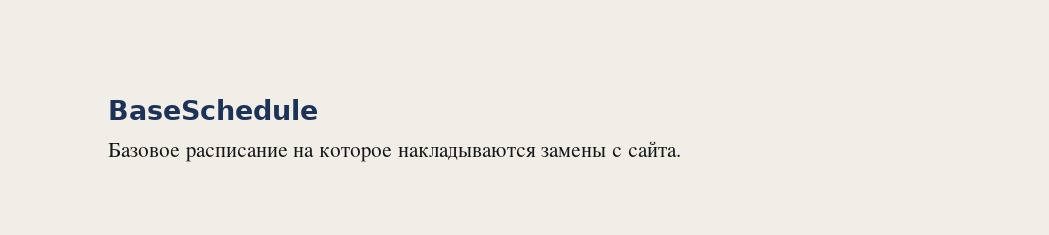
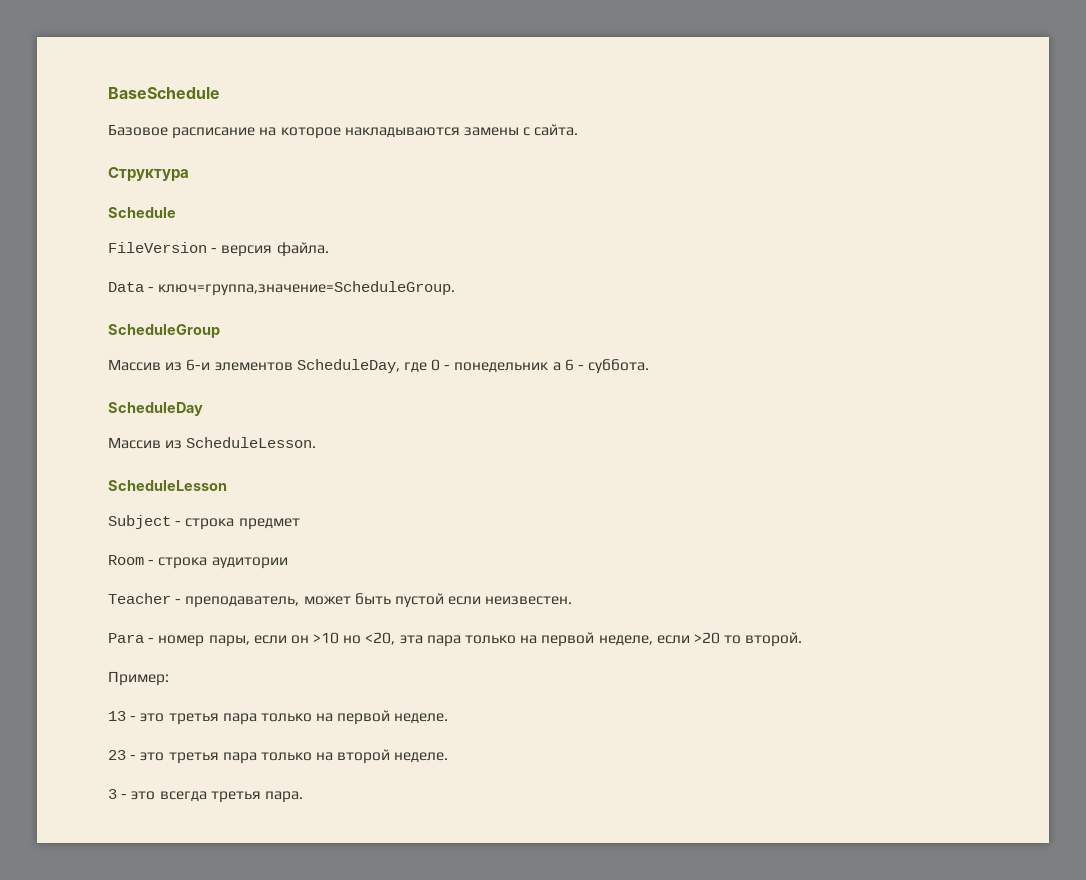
(681, 149) none -> [108,167,189,181] [108,207,176,218] [108,242,329,257] [108,281,456,296] [108,324,220,338] [108,359,650,374] [108,402,203,416] [108,437,317,449] [108,480,227,491] [108,515,300,530] [108,555,288,569] [108,593,573,608] [108,632,803,647] [108,671,169,686] [108,710,449,725] [108,749,449,764] [108,789,303,803] // Структура // Schedule // FileVersion - версия файла. // Data - ключ=группа,значение=ScheduleGroup. // ScheduleGroup // Массив из 6-и элементов ScheduleDay, где 0 - понедельник а 6 - суббота. // ScheduleDay // Массив из ScheduleLesson. // ScheduleLesson // Subject - строка предмет // Room - строка аудитории // Teacher - преподаватель, может быть пустой если неизвестен. // Para - номер пары, если он >10 но <20, эта пара только на первой неделе, если >20 то второй. // Пример: // 13 - это третья пара только на первой неделе. // 23 - это третья пара только на второй неделе. // 3 - это всегда третья пара.

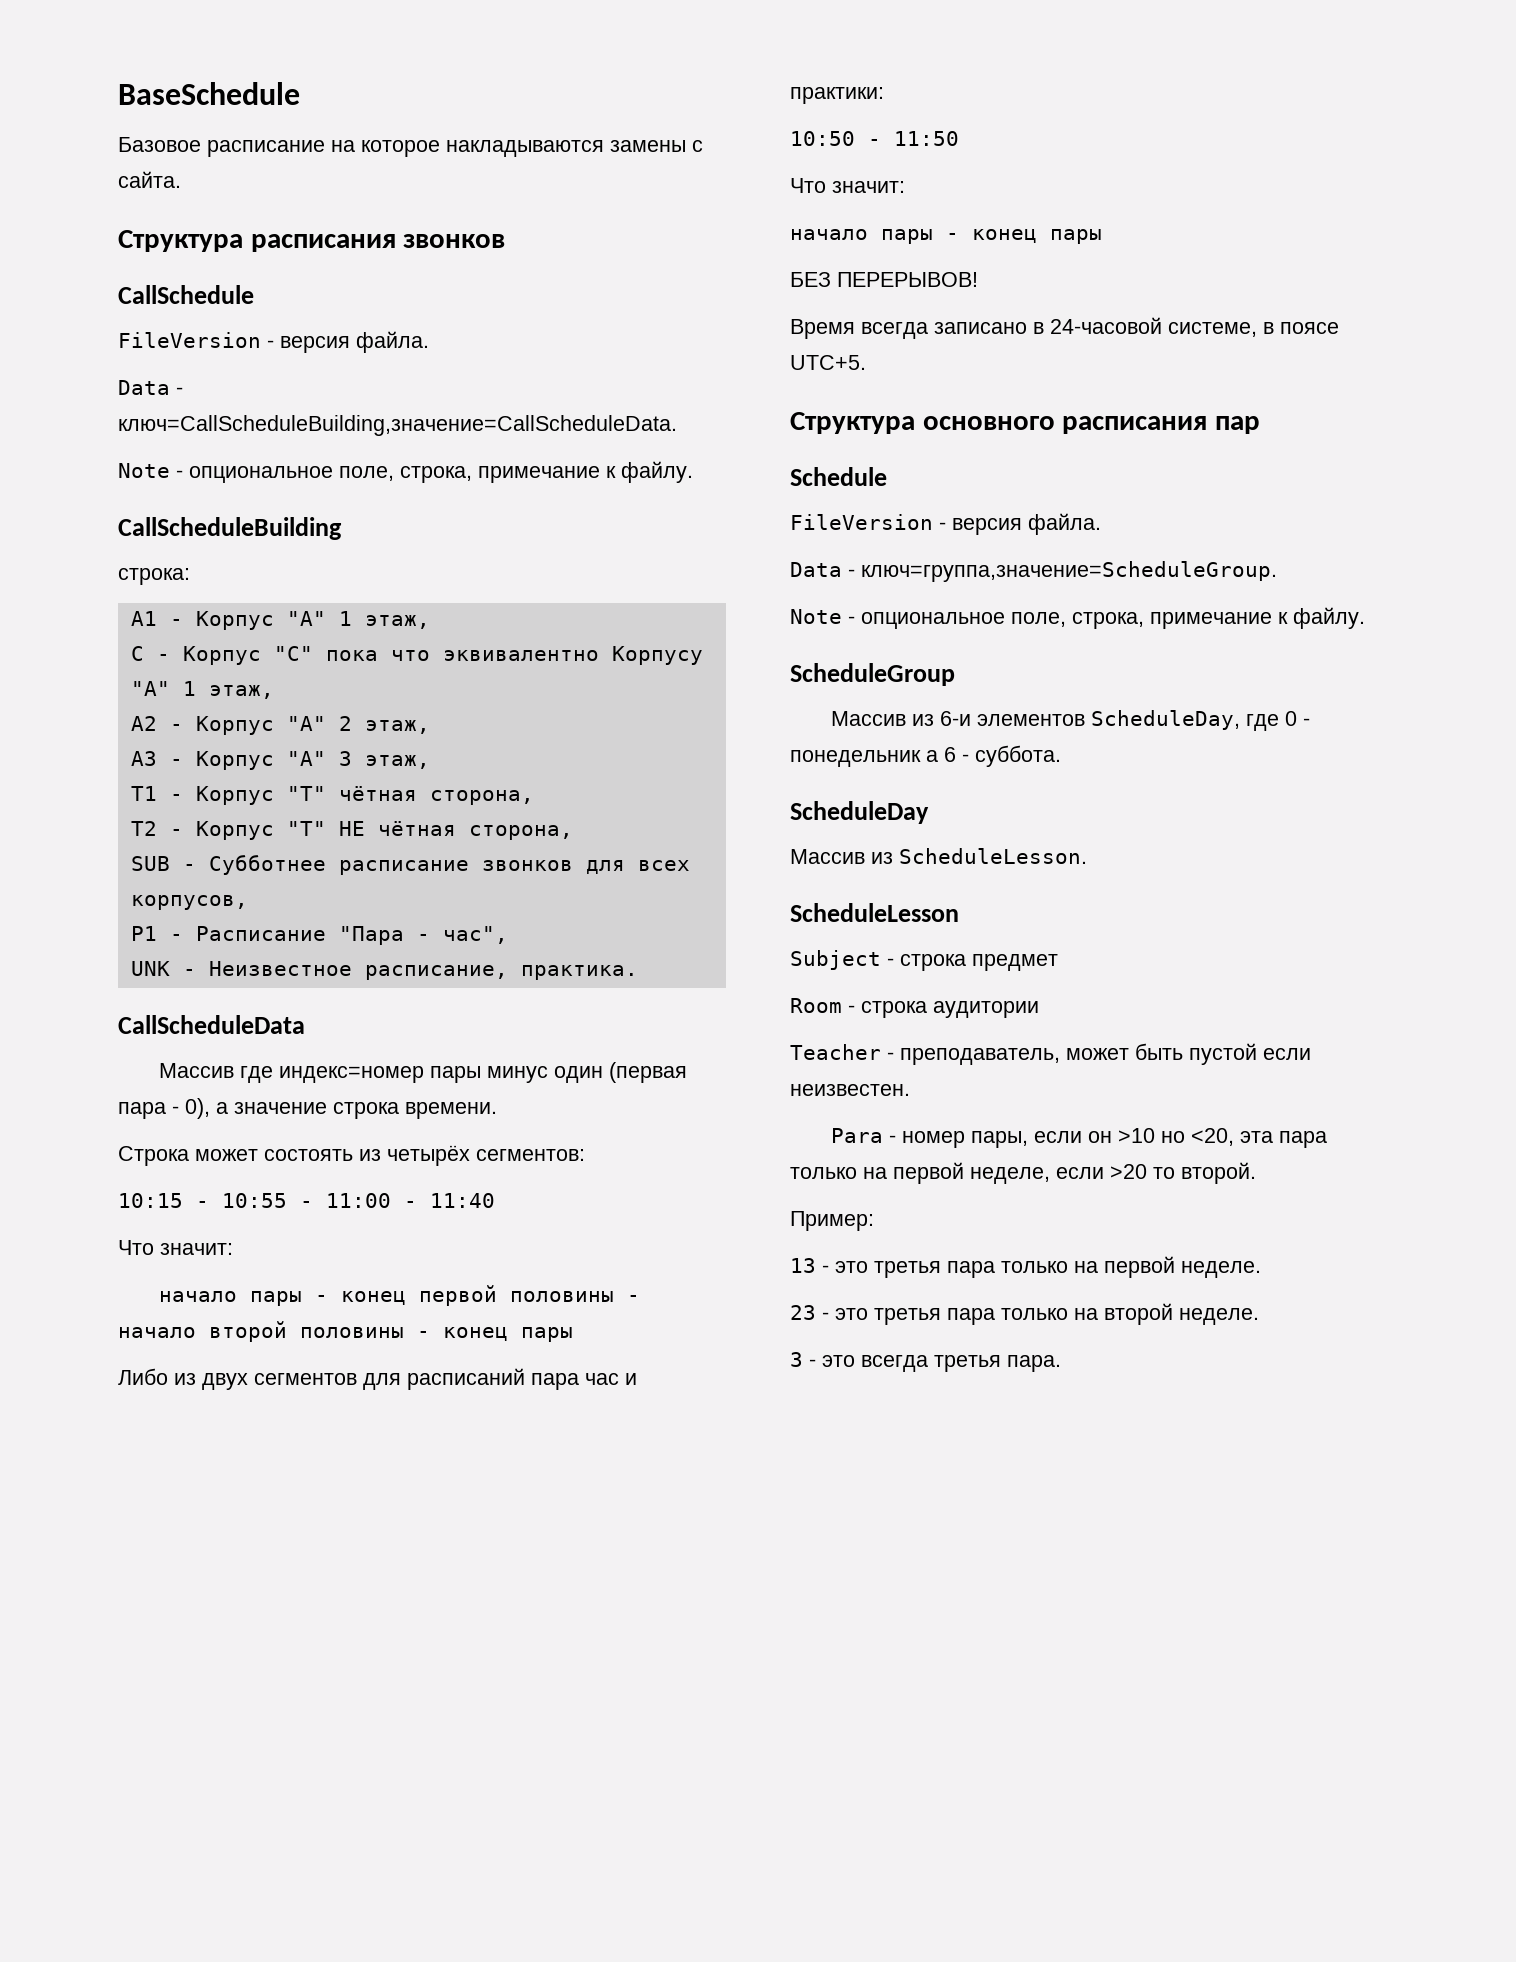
(189, 174) none -> [250,234,506,252] [118,285,254,304] [118,331,429,353] [118,380,183,395] [118,415,677,436] [118,461,693,483] [118,517,342,540] [118,568,190,585] [130,611,430,630] [130,646,703,665] [130,681,274,699] [130,716,430,735] [130,751,430,770] [130,786,534,805] [130,821,573,840] [130,855,690,875] [130,895,248,910] [130,926,508,945] [130,961,638,980] [118,1015,305,1034] [158,1062,687,1083] [118,1098,497,1119] [118,1145,585,1166] [118,1193,495,1208] [118,1240,233,1255] [158,1285,640,1306] [118,1321,573,1342] [118,1368,637,1390] [790,87,884,104] [790,131,959,146] [790,178,905,193] [790,229,1102,244] [790,272,978,287] [790,317,1339,339] [790,355,866,370] [790,412,1261,434] расписания звонков // CallSchedule // FileVersion - версия файла. // Data - ключ=CallScheduleBuilding,значение=CallScheduleData. // Note - опциональное поле, строка, примечание к файлу. // CallScheduleBuilding // строка: // A1 - Корпус "А" 1 этаж, // C - Корпус "С" пока что эквивалентно Корпусу "А" 1 этаж, // A2 - Корпус "А" 2 этаж, // А3 - Корпус "А" 3 этаж, // Т1 - Корпус "Т" чётная сторона, // Т2 - Корпус "Т" НЕ чётная сторона, // SUB - Субботнее расписание звонков для всех корпусов, // P1 - Расписание "Пара - час", // UNK - Неизвестное расписание, практика. // CallScheduleData // Массив где индекс=номер пары минус один (первая пара - 0), а значение строка времени. // Строка может состоять из четырёх сегментов: // 10:15 - 10:55 - 11:00 - 11:40 // Что значит: // начало пары - конец первой половины - начало второй половины - конец пары // Либо из двух сегментов для расписаний пара час и практики: // 10:50 - 11:50 // Что значит: // начало пары - конец пары // БЕЗ ПЕРЕРЫВОВ! // Время всегда записано в 24-часовой системе, в поясе UTC+5. // Структура основного расписания пар
(456, 288) none -> [790,607,1365,629] // Note - опциональное поле, строка, примечание к файлу.

